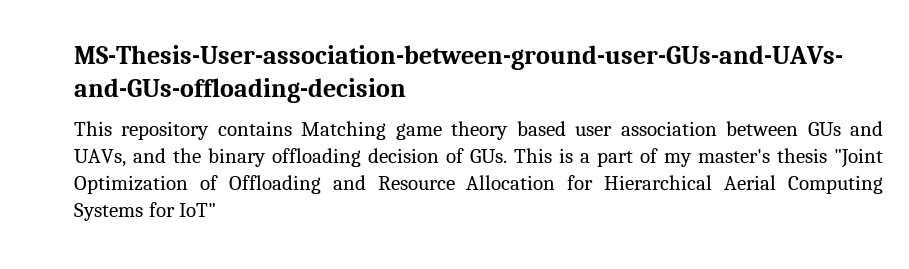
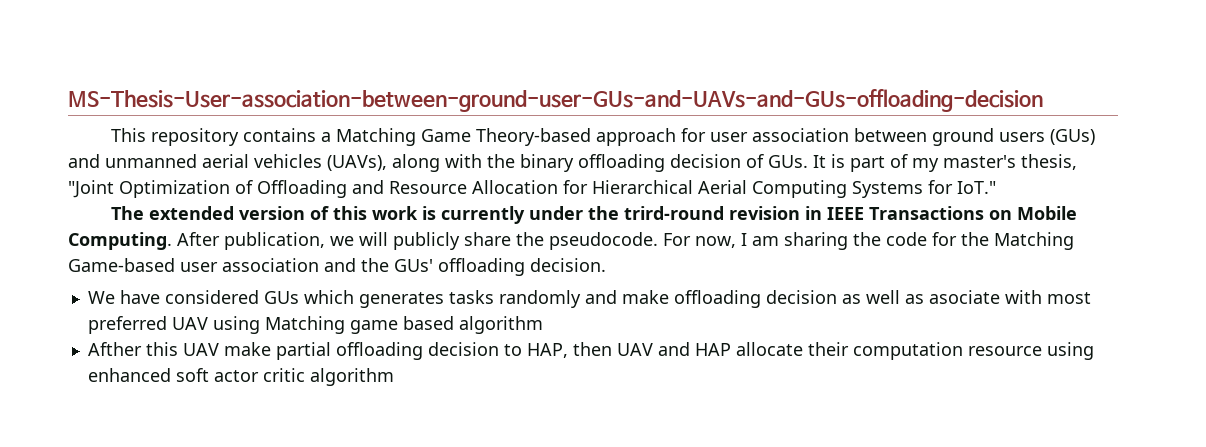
[301,121,884,140] [74,148,166,167] Matching game theory based user association between GUs and UAVs, and -> [321,128,1096,146] [68,154,482,172] a Matching Game Theory-based approach for user association between ground users (GUs) and unmanned aerial vehicles (UAVs), along with
[514,148,590,163] This is a -> [813,154,845,168] It is
[777,148,827,163] thesis -> [1021,154,1077,170] thesis,
[179,203,217,217] IoT" -> [957,181,996,194] [111,206,1078,224] [68,232,1074,250] [68,258,606,276] [87,290,1091,308] [87,316,543,334] [87,342,1094,360] [87,368,394,386] IoT." // The extended version of this work is currently under the trird-round revision in IEEE Transactions on Mobile Computing. After publication, we will publicly share the pseudocode. For now, I am sharing the code for the Matching Game-based user association and the GUs' offloading decision. // We have considered GUs which generates tasks randomly and make offloading decision as well as asociate with most preferred UAV using Matching game based algorithm // Afther this UAV make partial offloading decision to HAP, then UAV and HAP allocate their computation resource using enhanced soft actor critic algorithm

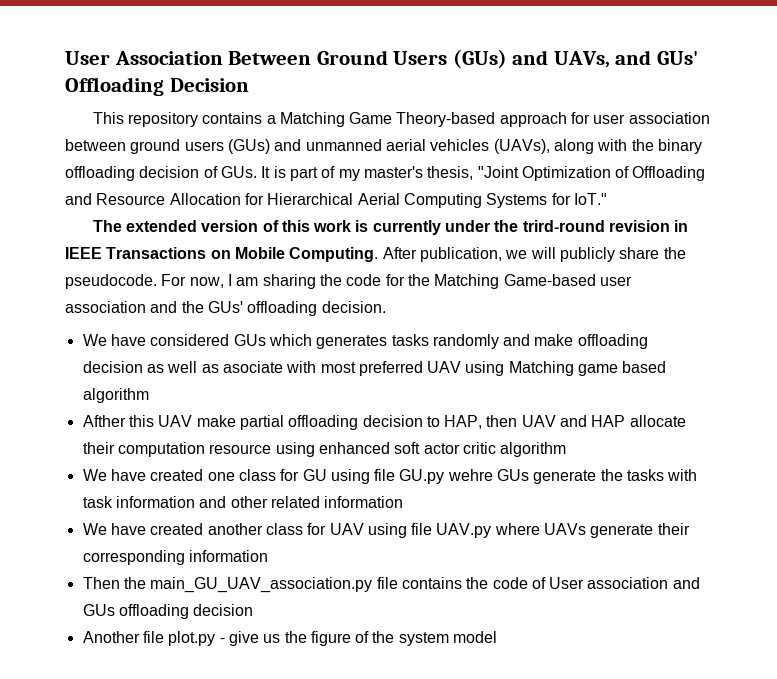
[68,89,1043,112] MS-Thesis-User-association-between-ground-user-GUs-and-UAVs-and-GUs-offloading-decision -> [65,49,698,69] [65,77,249,96] User Association Between Ground Users (GUs) and UAVs, and GUs' Offloading Decision
(394, 377) none -> [82,469,698,484] [82,496,404,508] [82,523,690,538] [82,550,268,565] [82,577,700,593] [82,604,254,619] [82,631,498,646] // We have created one class for GU using file GU.py wehre GUs generate the tasks with task information and other related information // We have created another class for UAV using file UAV.py where UAVs generate their corresponding information // Then the main_GU_UAV_association.py file contains the code of User association and GUs offloading decision // Another file plot.py - give us the figure of the system model

